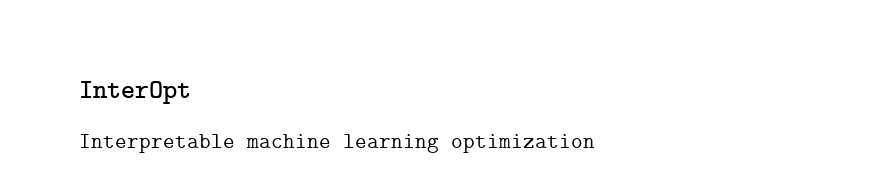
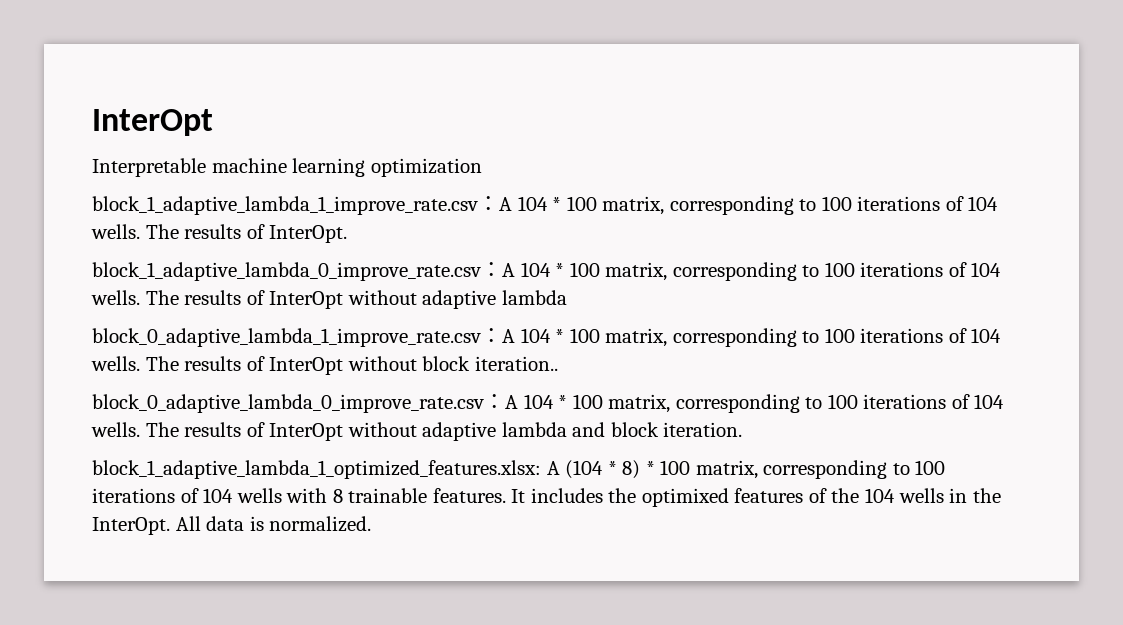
(595, 143) none -> [92,196,999,215] [91,224,348,243] [92,262,1002,281] [91,290,567,309] [92,328,1002,347] [91,356,558,375] [92,394,1005,413] [91,422,743,441] [92,460,946,479] [92,488,1001,507] [92,516,372,535] // block_1_adaptive_lambda_1_improve_rate.csv：A 104 * 100 matrix, corresponding to 100 iterations of 104 wells. The results of InterOpt. // block_1_adaptive_lambda_0_improve_rate.csv：A 104 * 100 matrix, corresponding to 100 iterations of 104 wells. The results of InterOpt without adaptive lambda // block_0_adaptive_lambda_1_improve_rate.csv：A 104 * 100 matrix, corresponding to 100 iterations of 104 wells. The results of InterOpt without block iteration.. // block_0_adaptive_lambda_0_improve_rate.csv：A 104 * 100 matrix, corresponding to 100 iterations of 104 wells. The results of InterOpt without adaptive lambda and block iteration. // block_1_adaptive_lambda_1_optimized_features.xlsx: A (104 * 8) * 100 matrix, corresponding to 100 iterations of 104 wells with 8 trainable features. It includes the optimixed features of the 104 wells in the InterOpt. All data is normalized.

